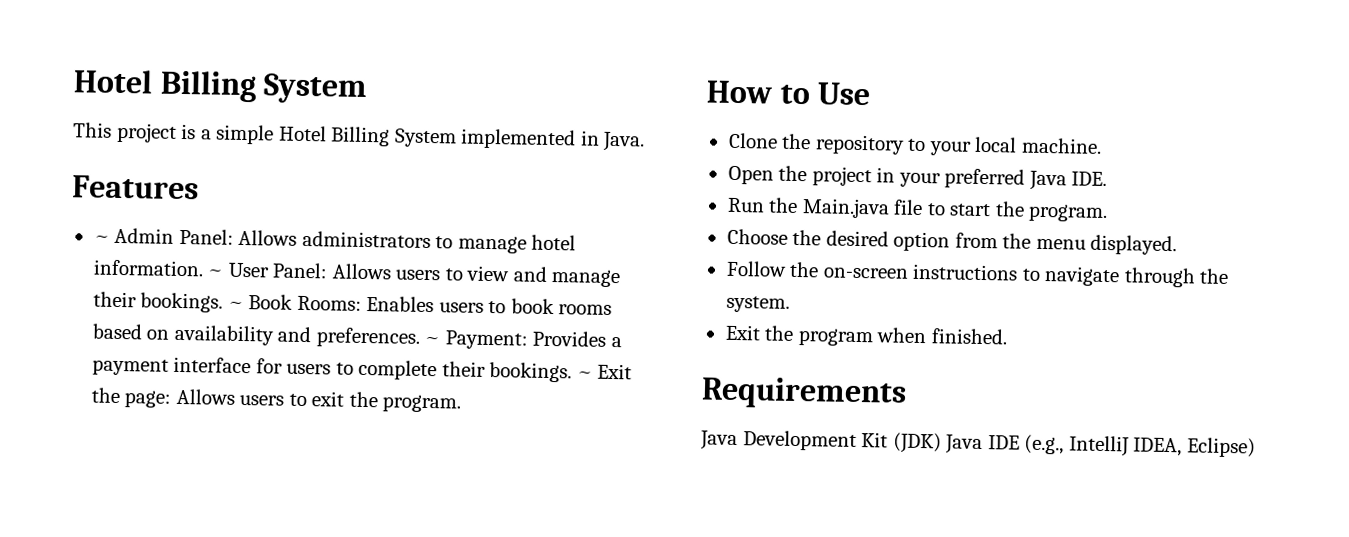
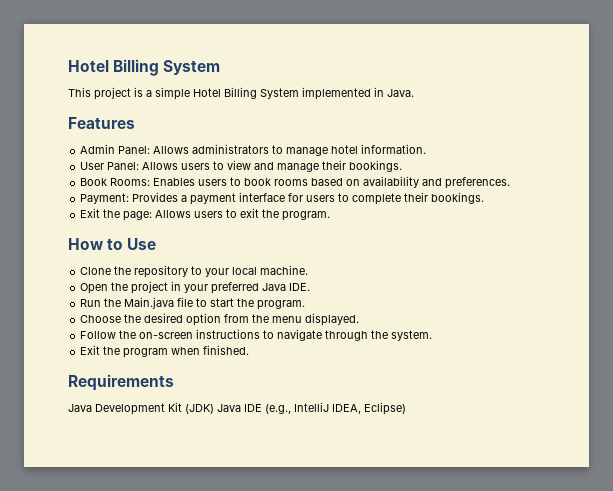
[93,235,110,243] ~ -> (135, 123) none
[207,269,224,277] ~ -> (427, 149) //
[227,301,244,310] ~ -> (403, 166) //
[424,336,441,345] ~ -> (511, 183) //
[576,371,593,379] ~ -> (485, 198) //

